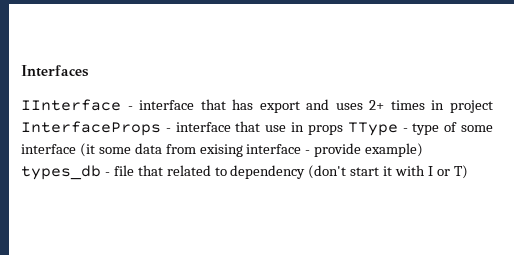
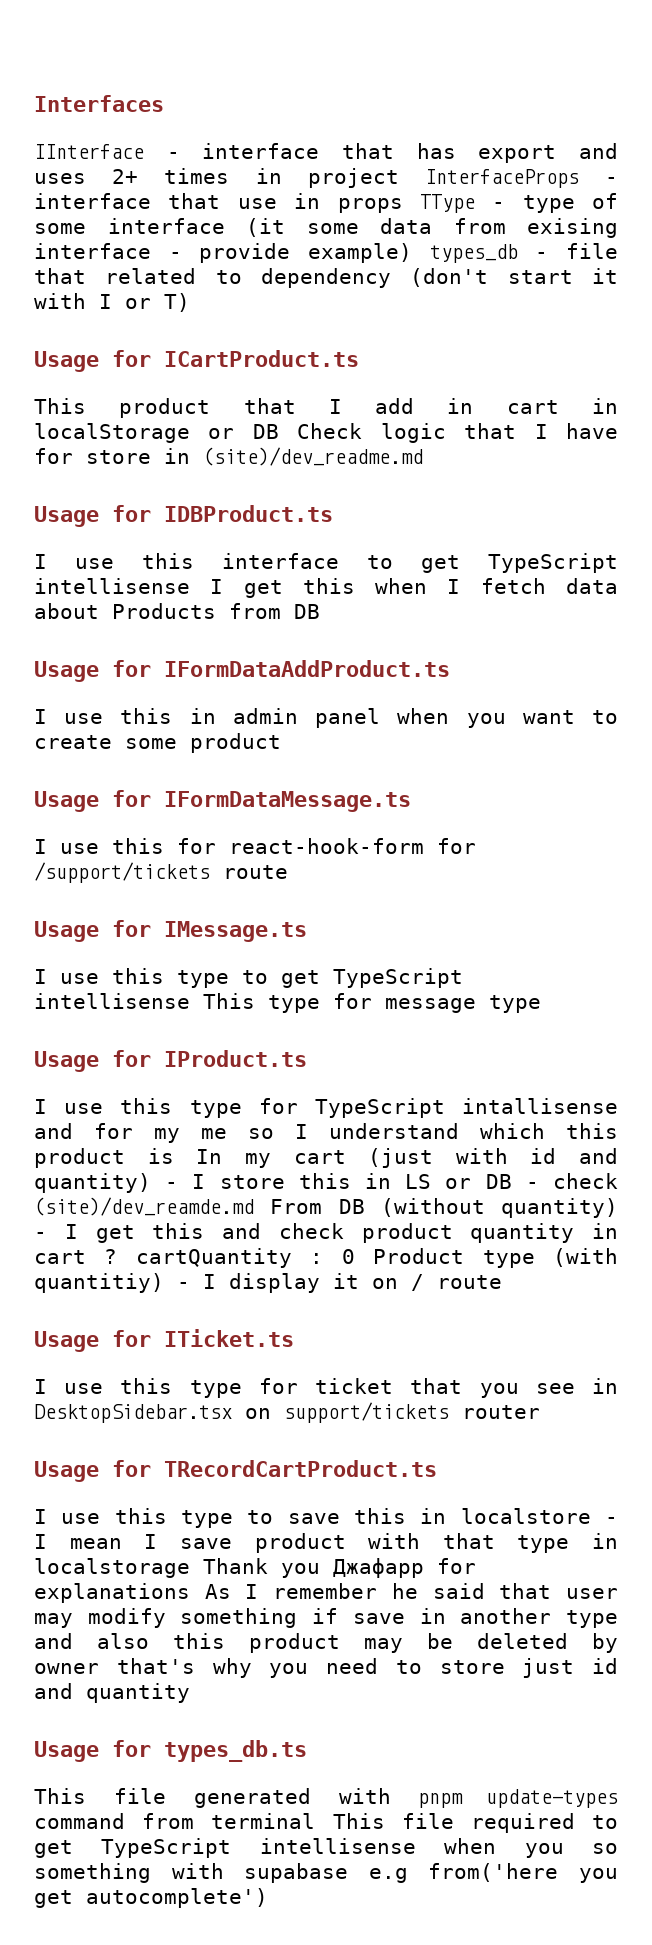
(468, 172) none -> [34,350,359,372] [34,398,618,418] [34,423,619,443] [34,447,423,466] [34,505,333,527] [34,553,618,573] [34,578,618,598] [34,603,320,619] [34,660,450,682] [34,708,618,728] [34,733,281,753] [34,790,411,812] [34,838,476,854] [34,862,288,883] [34,920,307,942] [34,968,463,988] [34,993,541,1013] [34,1050,307,1072] [34,1098,618,1118] [34,1123,618,1143] [34,1148,618,1168] [34,1173,618,1193] [34,1197,618,1218] [34,1223,618,1243] [34,1248,619,1268] [34,1273,502,1293] [34,1329,294,1352] [34,1378,618,1398] [34,1402,540,1423] [34,1460,437,1482] [34,1508,619,1528] [34,1533,618,1553] [34,1558,476,1578] [34,1583,618,1603] [34,1608,618,1628] [34,1633,618,1653] [34,1658,618,1678] [34,1683,190,1703] [34,1740,307,1762] [34,1788,618,1808] [34,1813,619,1833] [34,1838,618,1858] [34,1863,619,1883] [34,1888,268,1908] // Usage for ICartProduct.ts // This product that I add in cart in localStorage or DB Check logic that I have for store in (site)/dev_readme.md // Usage for IDBProduct.ts // I use this interface to get TypeScript intellisense I get this when I fetch data about Products from DB // Usage for IFormDataAddProduct.ts // I use this in admin panel when you want to create some product // Usage for IFormDataMessage.ts // I use this for react-hook-form for /support/tickets route // Usage for IMessage.ts // I use this type to get TypeScript intellisense This type for message type // Usage for IProduct.ts // I use this type for TypeScript intallisense and for my me so I understand which this product is In my cart (just with id and quantity) - I store this in LS or DB - check (site)/dev_reamde.md From DB (without quantity) - I get this and check product quantity in cart ? cartQuantity : 0 Product type (with quantitiy) - I display it on / route // Usage for ITicket.ts // I use this type for ticket that you see in DesktopSidebar.tsx on support/tickets router // Usage for TRecordCartProduct.ts // I use this type to save this in localstore - I mean I save product with that type in localstorage Thank you Джафарр for explanations As I remember he said that user may modify something if save in another type and also this product may be deleted by owner that's why you need to store just id and quantity // Usage for types_db.ts // This file generated with pnpm update-types command from terminal This file required to get TypeScript intellisense when you so something with supabase e.g from('here you get autocomplete')

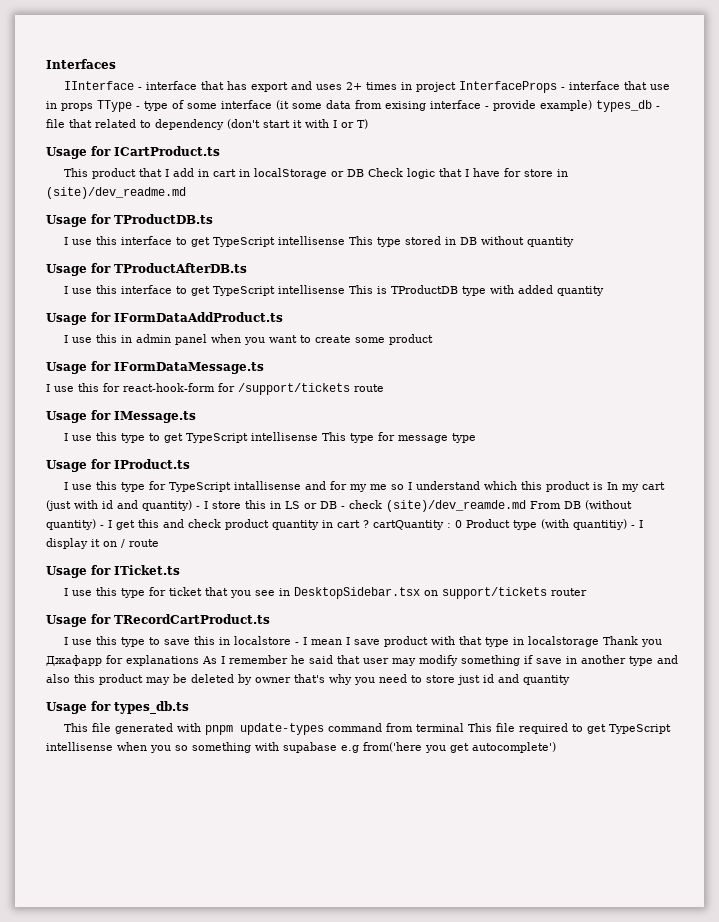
[164,505,333,522] [34,553,618,573] [34,578,618,598] [34,603,320,619] IDBProduct.ts // I use this interface to get TypeScript intellisense I get this when I fetch data about Products from DB -> [114,214,213,224] [64,236,575,247] [46,263,247,276] [64,285,605,296] TProductDB.ts // I use this interface to get TypeScript intellisense This type stored in DB without quantity // Usage for TProductAfterDB.ts // I use this interface to get TypeScript intellisense This is TProductDB type with added quantity

